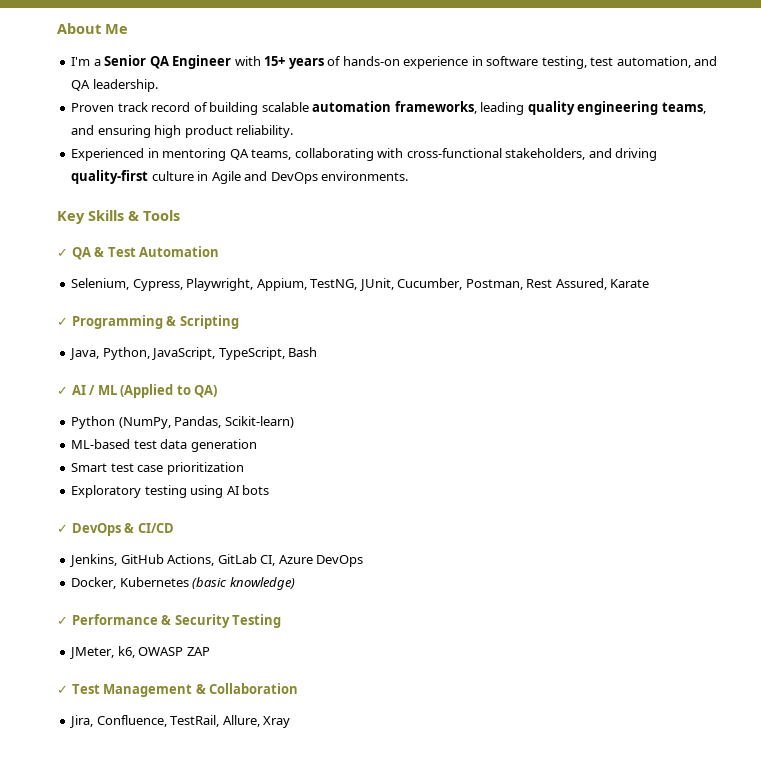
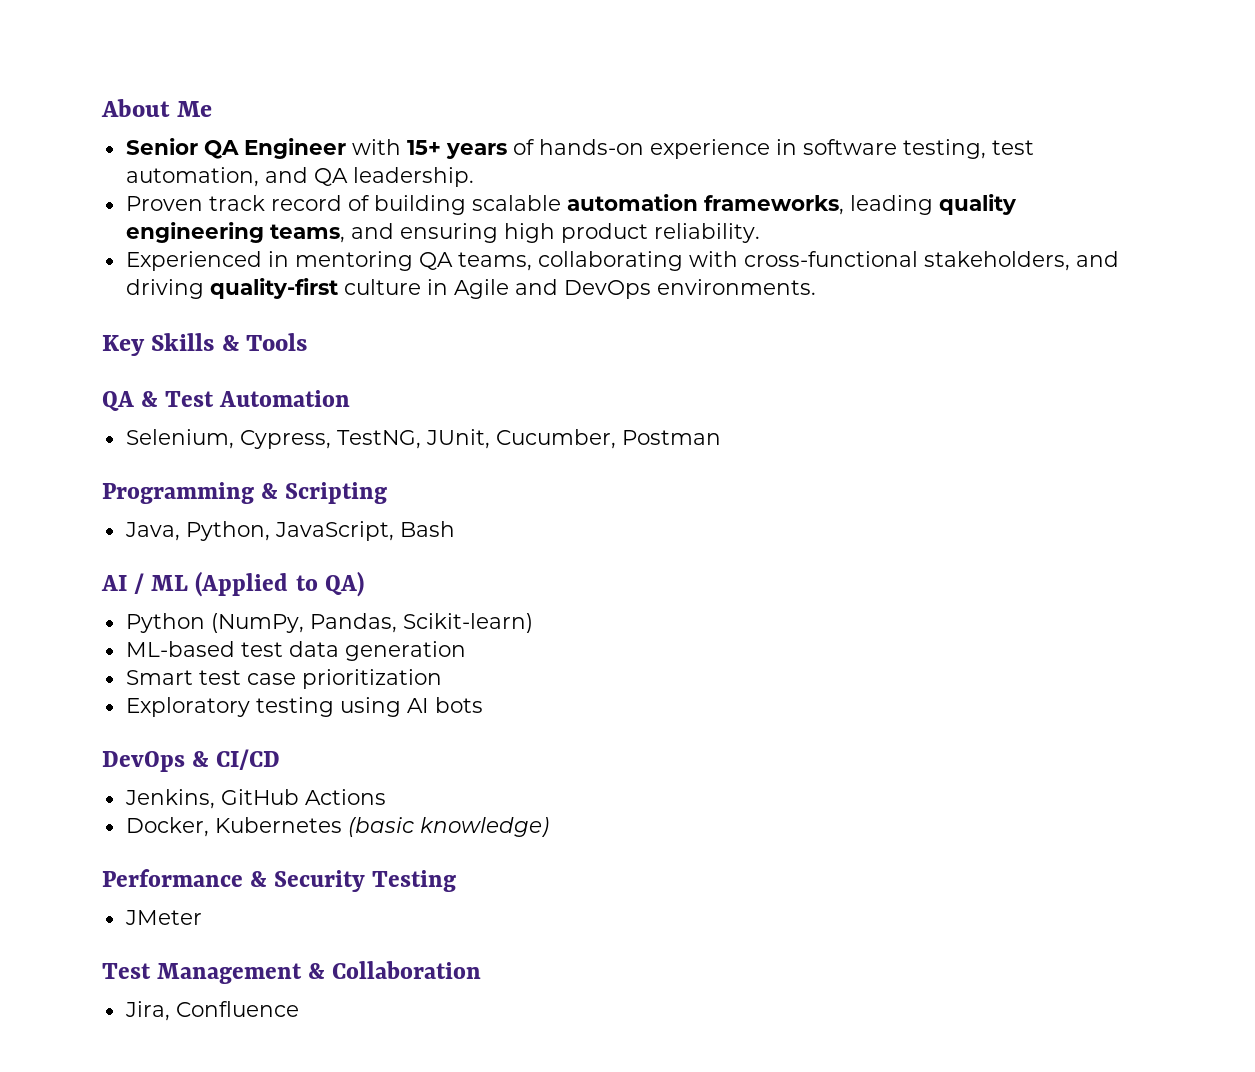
[71,57,101,66] I'm a -> (213, 109) none
[57,248,68,257] ✓ -> (308, 342) none
[186,278,307,291] Playwright, Appium, -> (331, 439) none
[465,278,650,290] [57,317,68,326] Postman, Rest Assured, Karate // ✓ -> [621,430,721,445] Postman //
[218,347,285,360] TypeScript, -> (394, 531) none
[57,386,68,395] ✓ -> (455, 529) none
[57,524,68,533] ✓ -> (483, 705) none
[167,554,364,567] Actions, GitLab CI, Azure DevOps -> [304,789,386,805] Actions
[57,616,68,625] ✓ -> (549, 827) none
[69,646,210,659] [57,685,68,694] JMeter, k6, OWASP ZAP // ✓ -> [124,910,202,925] JMeter //
[96,715,291,728] Confluence, TestRail, Allure, Xray -> [175,1001,299,1017] Confluence

